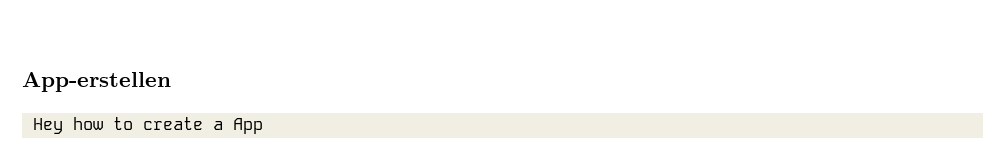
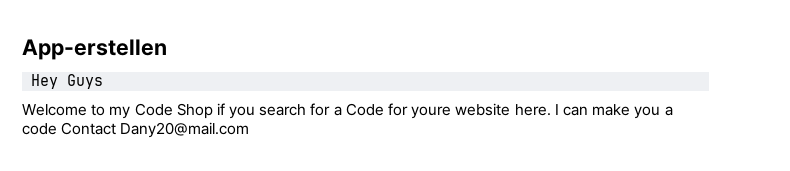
[72,117,263,134] how to create a App -> [67,74,104,89] [22,103,673,119] [22,122,250,138] Guys // Welcome to my Code Shop if you search for a Code for youre website here. I can make you a code Contact Dany20@mail.com

